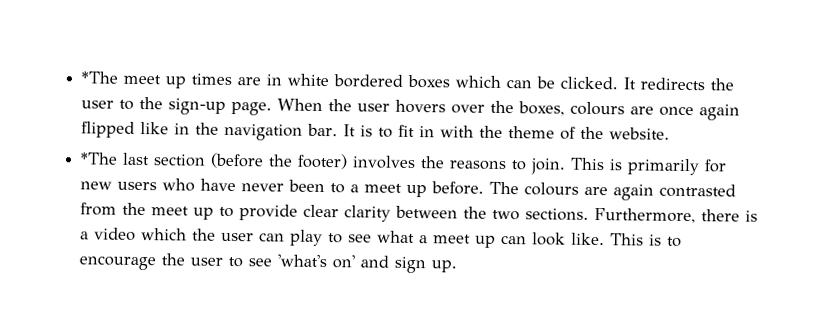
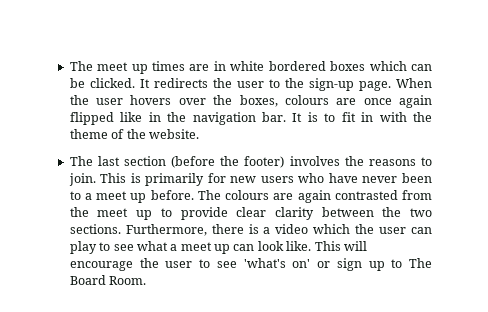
[81,71,119,84] *The -> [69,61,93,71] The
[80,152,119,165] *The -> [69,156,93,166] The
[649,234,683,247] is to -> [343,241,367,251] will
[360,255,458,274] and sign up. -> [317,258,432,271] [69,275,147,285] or sign up to The Board Room.

